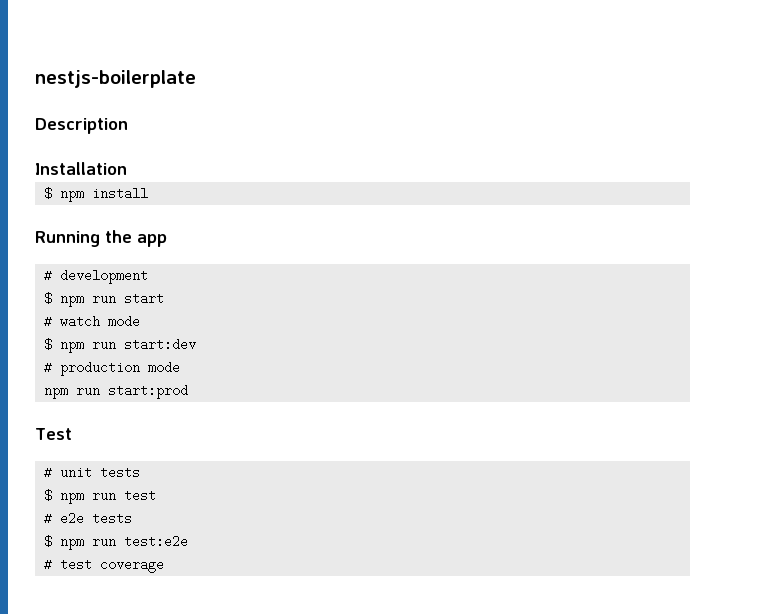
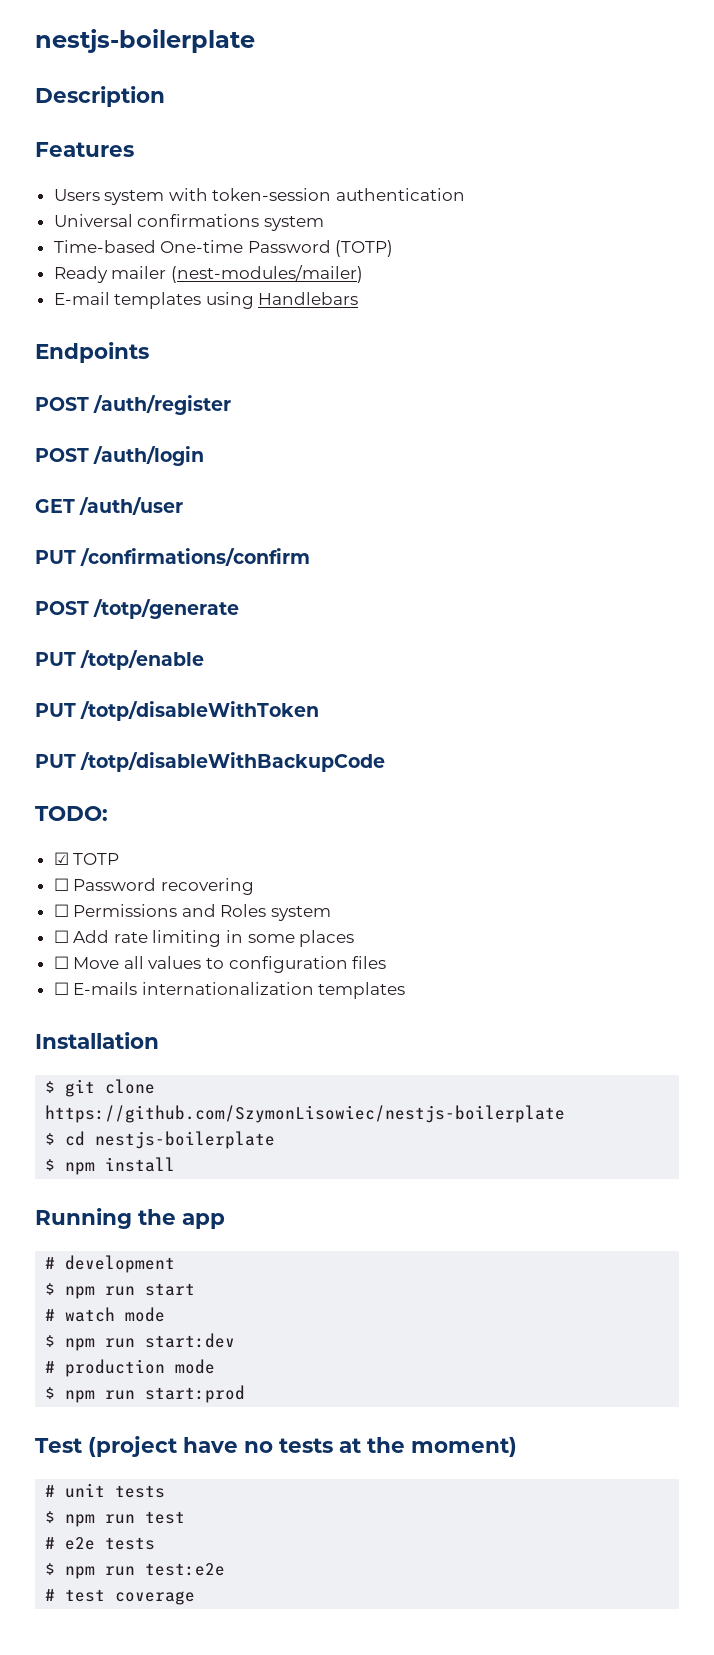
[35,162,127,175] Installation -> [35,142,134,157] [53,188,466,205] [53,214,324,231] [53,240,394,257] [53,265,363,283] [53,292,359,309] [35,342,149,363] [35,395,232,415] [35,446,205,466] [35,497,184,515] [35,548,311,566] [35,599,240,619] [35,650,205,670] [35,701,320,721] [35,752,386,772] [35,806,108,821] [53,852,120,865] [53,878,254,895] [53,904,332,921] [53,930,355,947] [53,956,387,973] [53,982,406,999] [35,1032,159,1049] [45,1079,156,1097] [45,1105,566,1123] [45,1131,276,1149] Features // Users system with token-session authentication // Universal confirmations system // Time-based One-time Password (TOTP) // Ready mailer (nest-modules/mailer) // E-mail templates using Handlebars // Endpoints // POST /auth/register // POST /auth/login // GET /auth/user // PUT /confirmations/confirm // POST /totp/generate // PUT /totp/enable // PUT /totp/disableWithToken // PUT /totp/disableWithBackupCode // TODO: // ☑ TOTP // ☐ Password recovering // ☐ Permissions and Roles system // ☐ Add rate limiting in some places // ☐ Move all values to configuration files // ☐ E-mails internationalization templates // Installation // $ git clone https://github.com/SzymonLisowiec/nestjs-boilerplate // $ cd nestjs-boilerplate
(180, 367) none -> [45,1387,56,1399] $
(72, 434) none -> [88,1436,517,1457] (project have no tests at the moment)

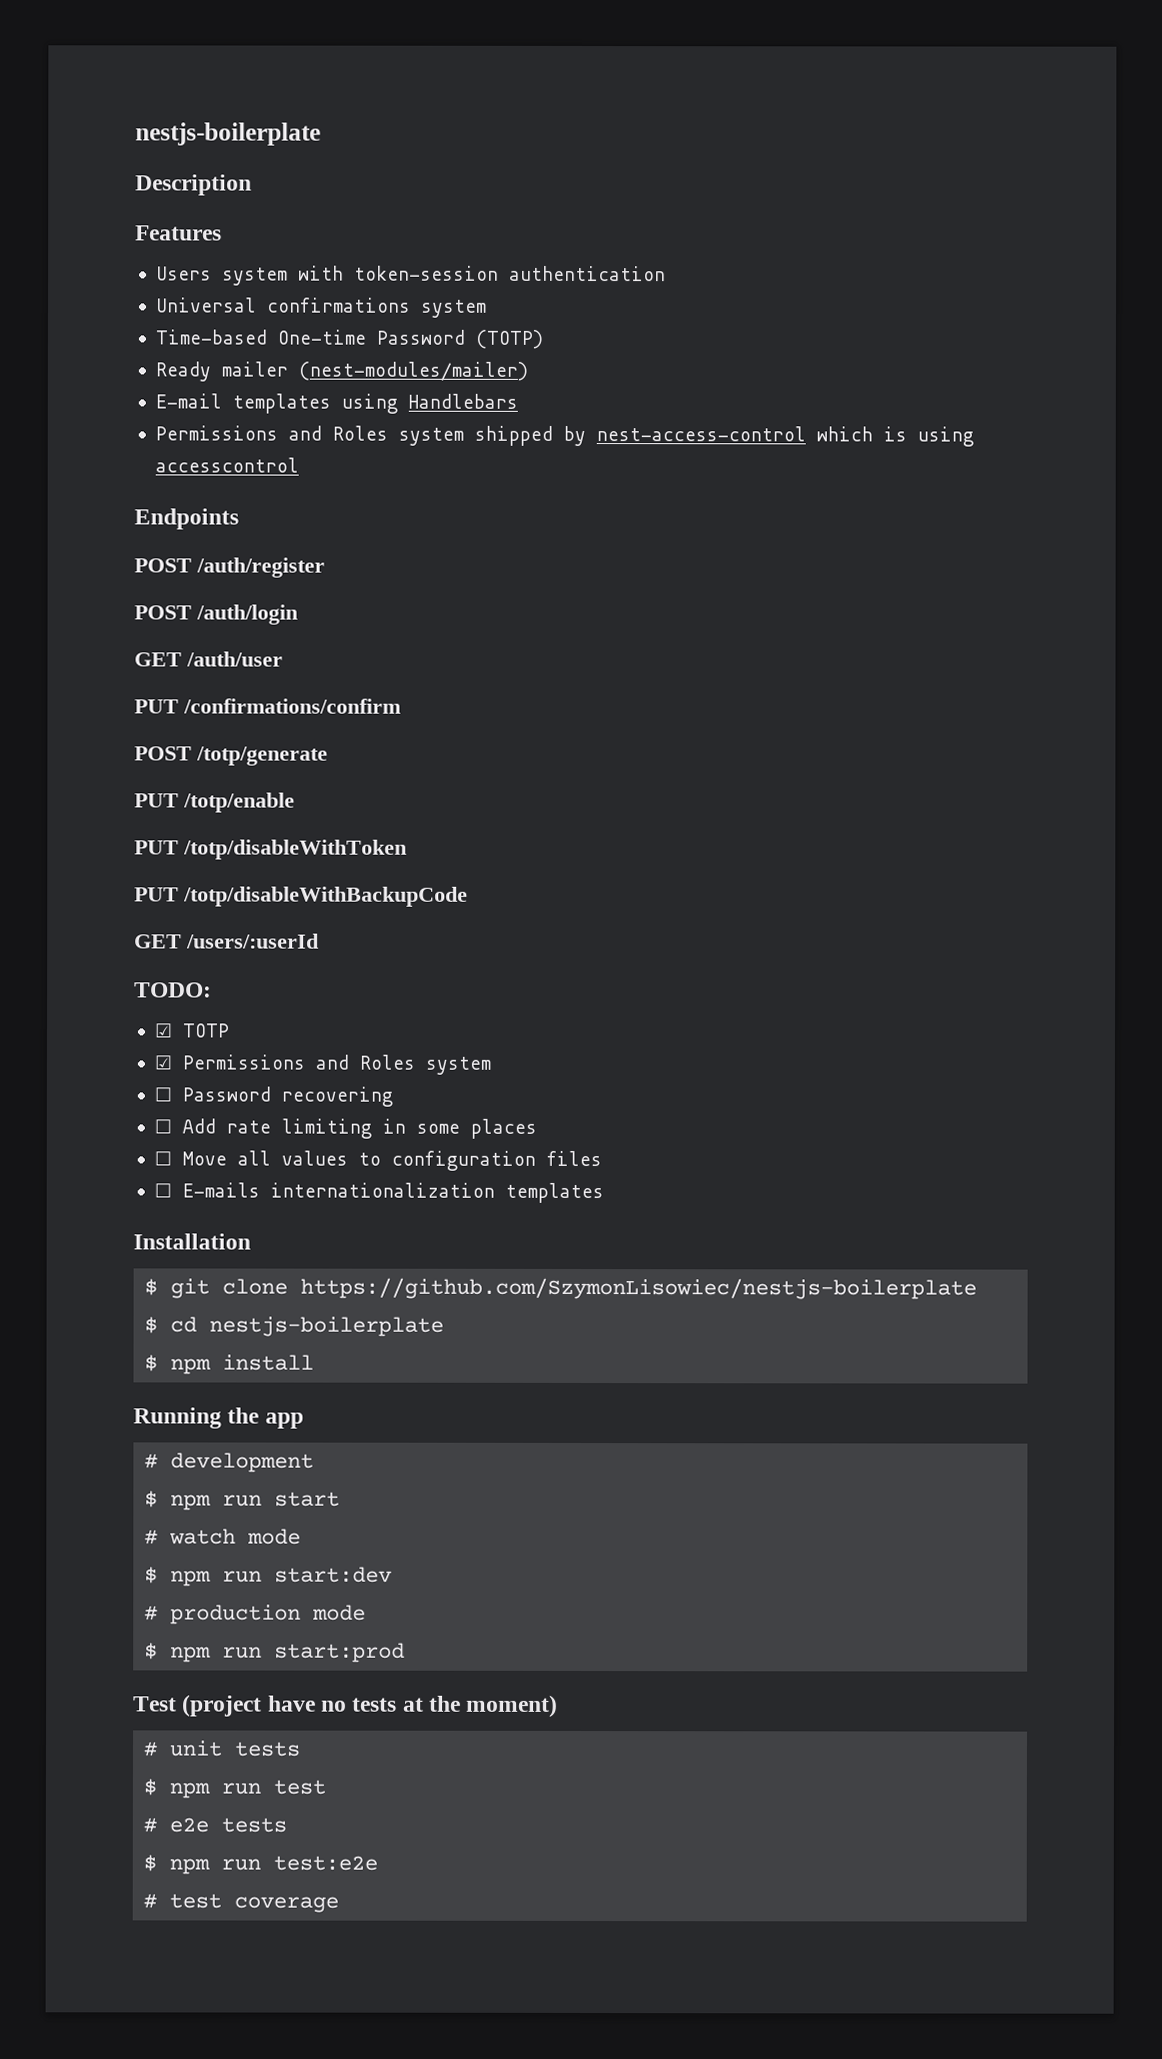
(359, 298) none -> [154,425,974,447] [154,457,299,473] // Permissions and Roles system shipped by nest-access-control which is using accesscontrol
(386, 762) none -> [134,933,319,949] // GET /users/:userId
[53,878,254,895] [53,904,332,921] ☐ Password recovering // ☐ Permissions and Roles system -> [153,1054,491,1075] [153,1086,393,1107] ☑ Permissions and Roles system // ☐ Password recovering

